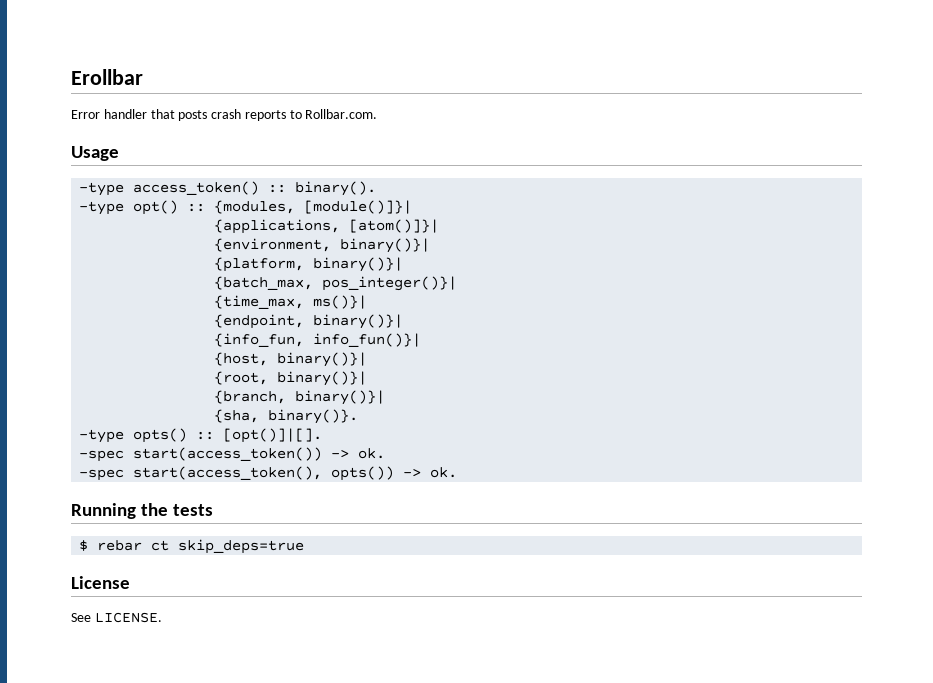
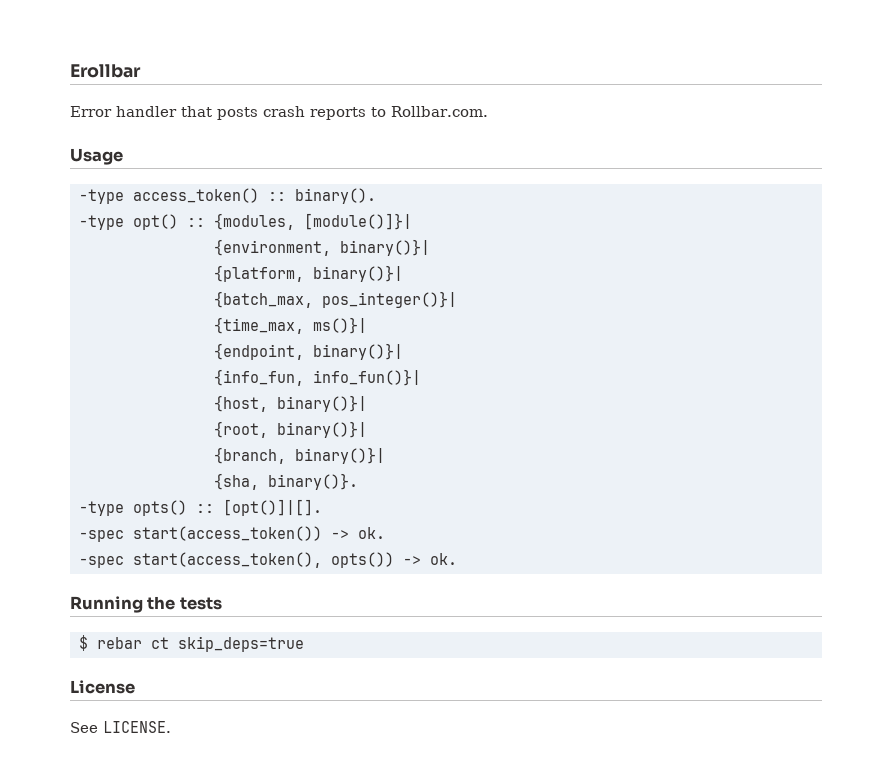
[214,219,440,234] // {applications, [atom()]}| -> (412, 221) none

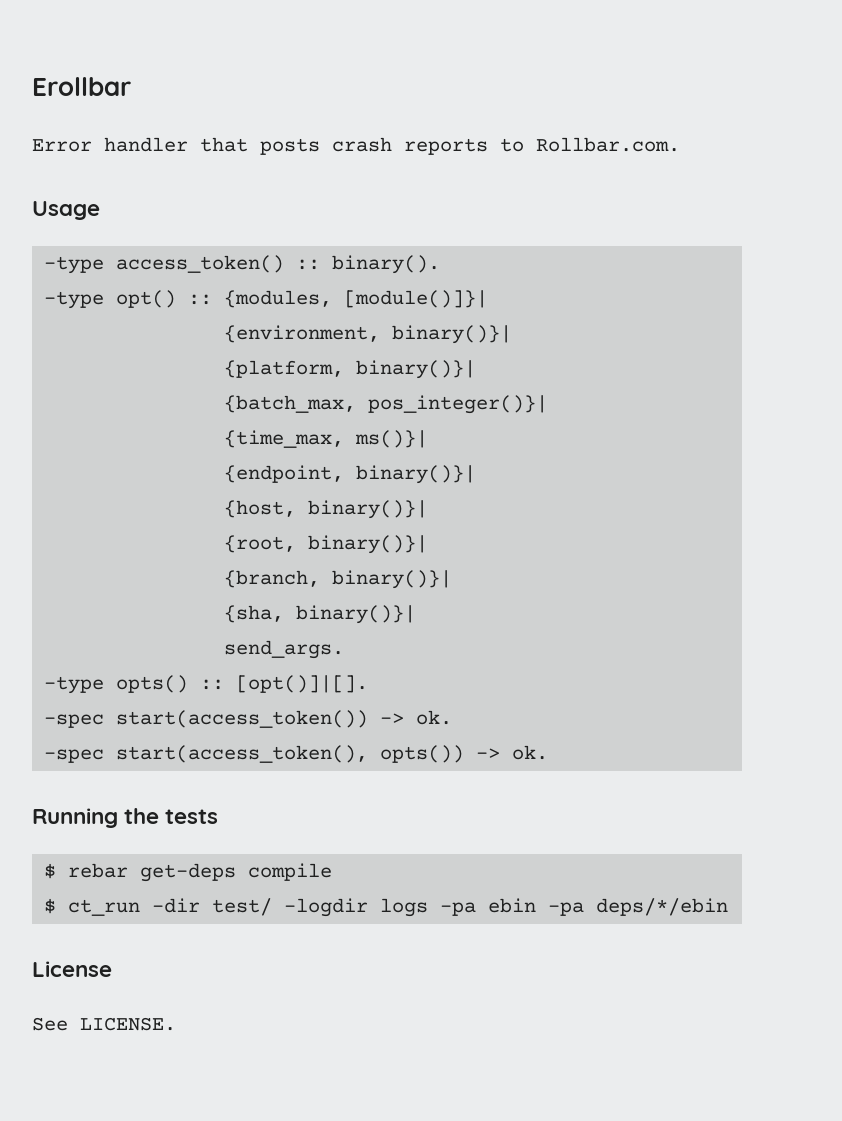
[214,369,421,386] // {info_fun, info_fun()}| -> (477, 474) none
[268,473,358,490] binary()}. -> [296,605,417,624] [224,640,345,659] binary()}| // send_args.
[151,636,304,652] ct skip_deps=true -> [140,863,333,882] [44,898,729,917] get-deps compile // $ ct_run -dir test/ -logdir logs -pa ebin -pa deps/*/ebin

